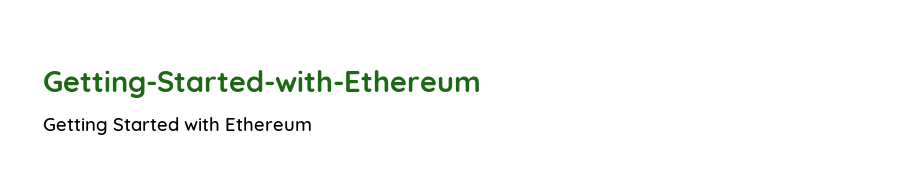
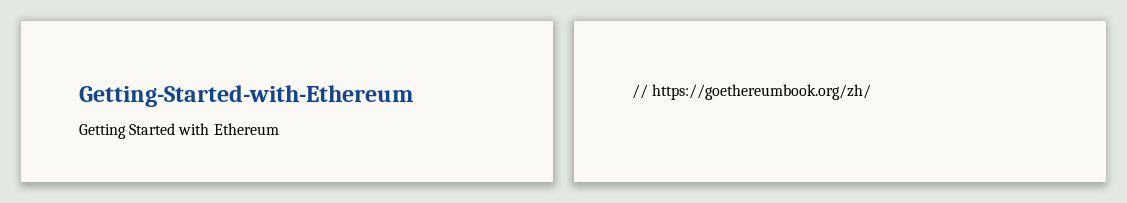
(312, 124) none -> [632,84,872,100] // // https://goethereumbook.org/zh/

